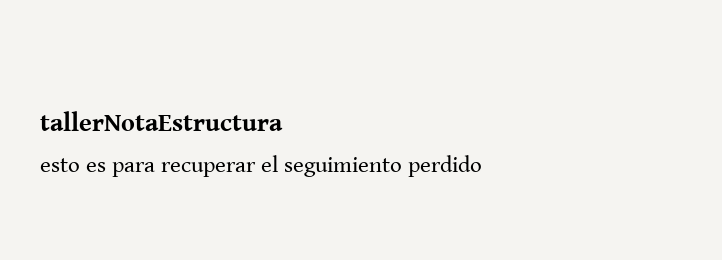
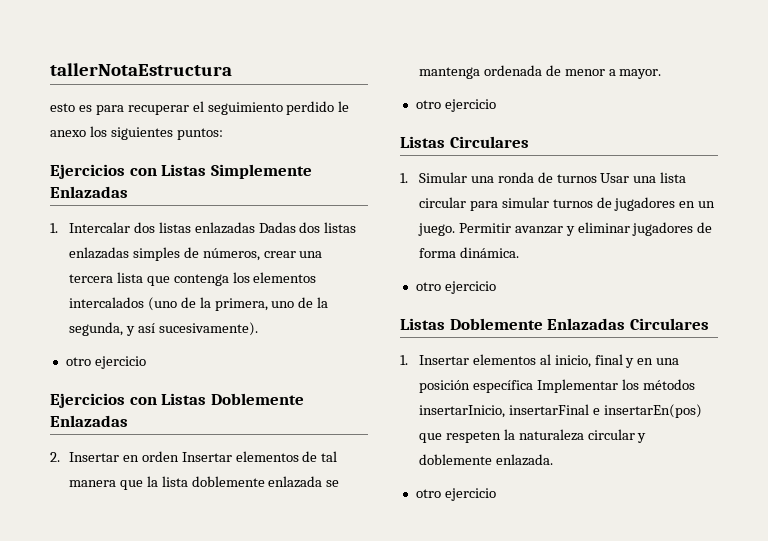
(483, 166) none -> [338,101,350,112] [50,126,223,140] [50,164,312,179] [50,186,128,198] [50,222,357,234] [68,247,323,261] [68,272,317,286] [68,297,329,311] [68,322,258,336] [65,356,146,369] [50,393,304,408] [50,415,128,427] [50,451,338,462] [68,476,340,490] [418,65,662,79] [415,99,496,112] [400,136,529,148] [400,172,687,183] [418,197,716,211] [417,222,713,236] [418,247,519,258] [415,281,496,294] [400,318,709,330] [400,354,680,368] [418,379,695,393] [418,404,702,418] [418,429,647,443] [418,454,553,466] [415,488,496,501] le anexo los siguientes puntos: // Ejercicios con Listas Simplemente Enlazadas // 1. Intercalar dos listas enlazadas Dadas dos listas enlazadas simples de números, crear una tercera lista que contenga los elementos intercalados (uno de la primera, uno de la segunda, y así sucesivamente). // otro ejercicio // Ejercicios con Listas Doblemente Enlazadas // 2. Insertar en orden Insertar elementos de tal manera que la lista doblemente enlazada se mantenga ordenada de menor a mayor. // otro ejercicio // Listas Circulares // 1. Simular una ronda de turnos Usar una lista circular para simular turnos de jugadores en un juego. Permitir avanzar y eliminar jugadores de forma dinámica. // otro ejercicio // Listas Doblemente Enlazadas Circulares // 1. Insertar elementos al inicio, final y en una posición específica Implementar los métodos insertarInicio, insertarFinal e insertarEn(pos) que respeten la naturaleza circular y doblemente enlazada. // otro ejercicio

